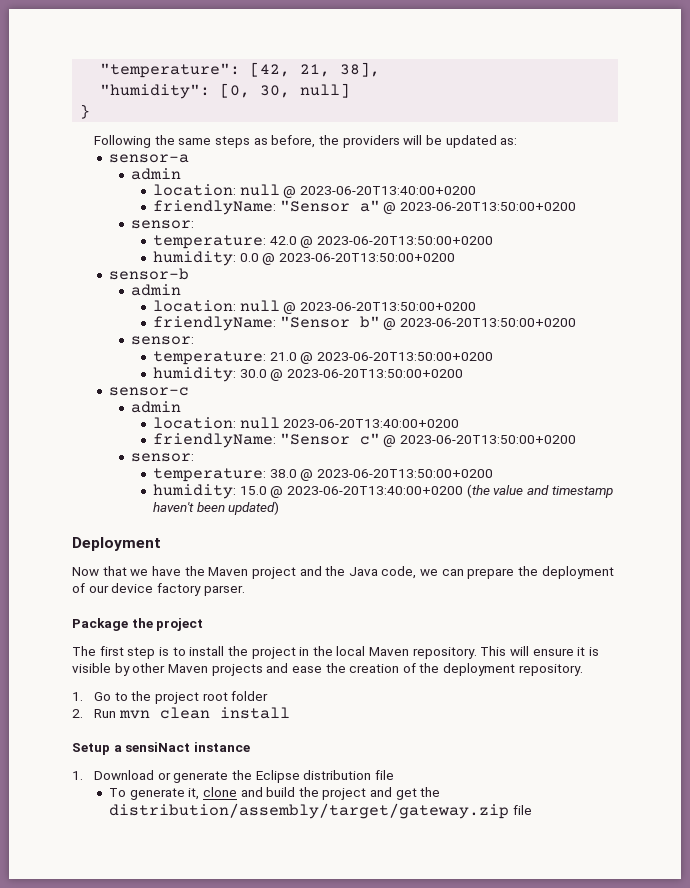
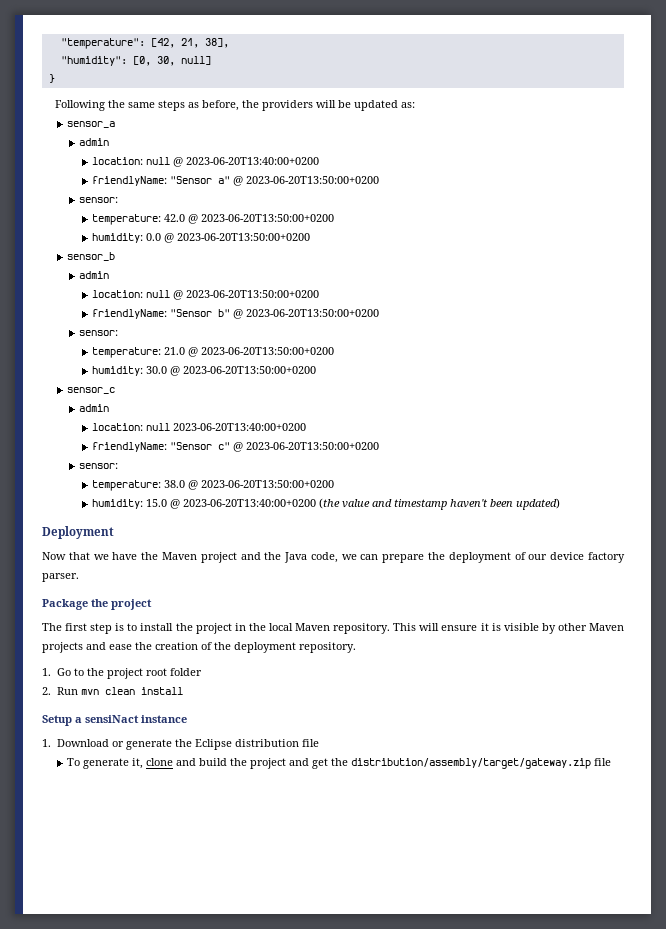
[108,154,189,163] sensor-a -> [66,121,115,128] sensor_a
[108,268,189,280] sensor-b -> [66,252,115,261] sensor_b
[108,387,189,396] sensor-c -> [66,387,115,394] sensor_c

